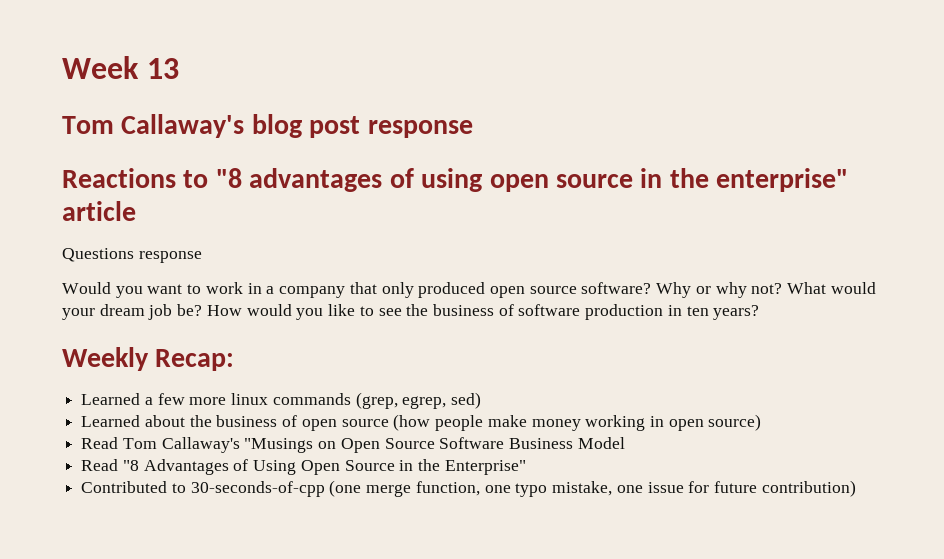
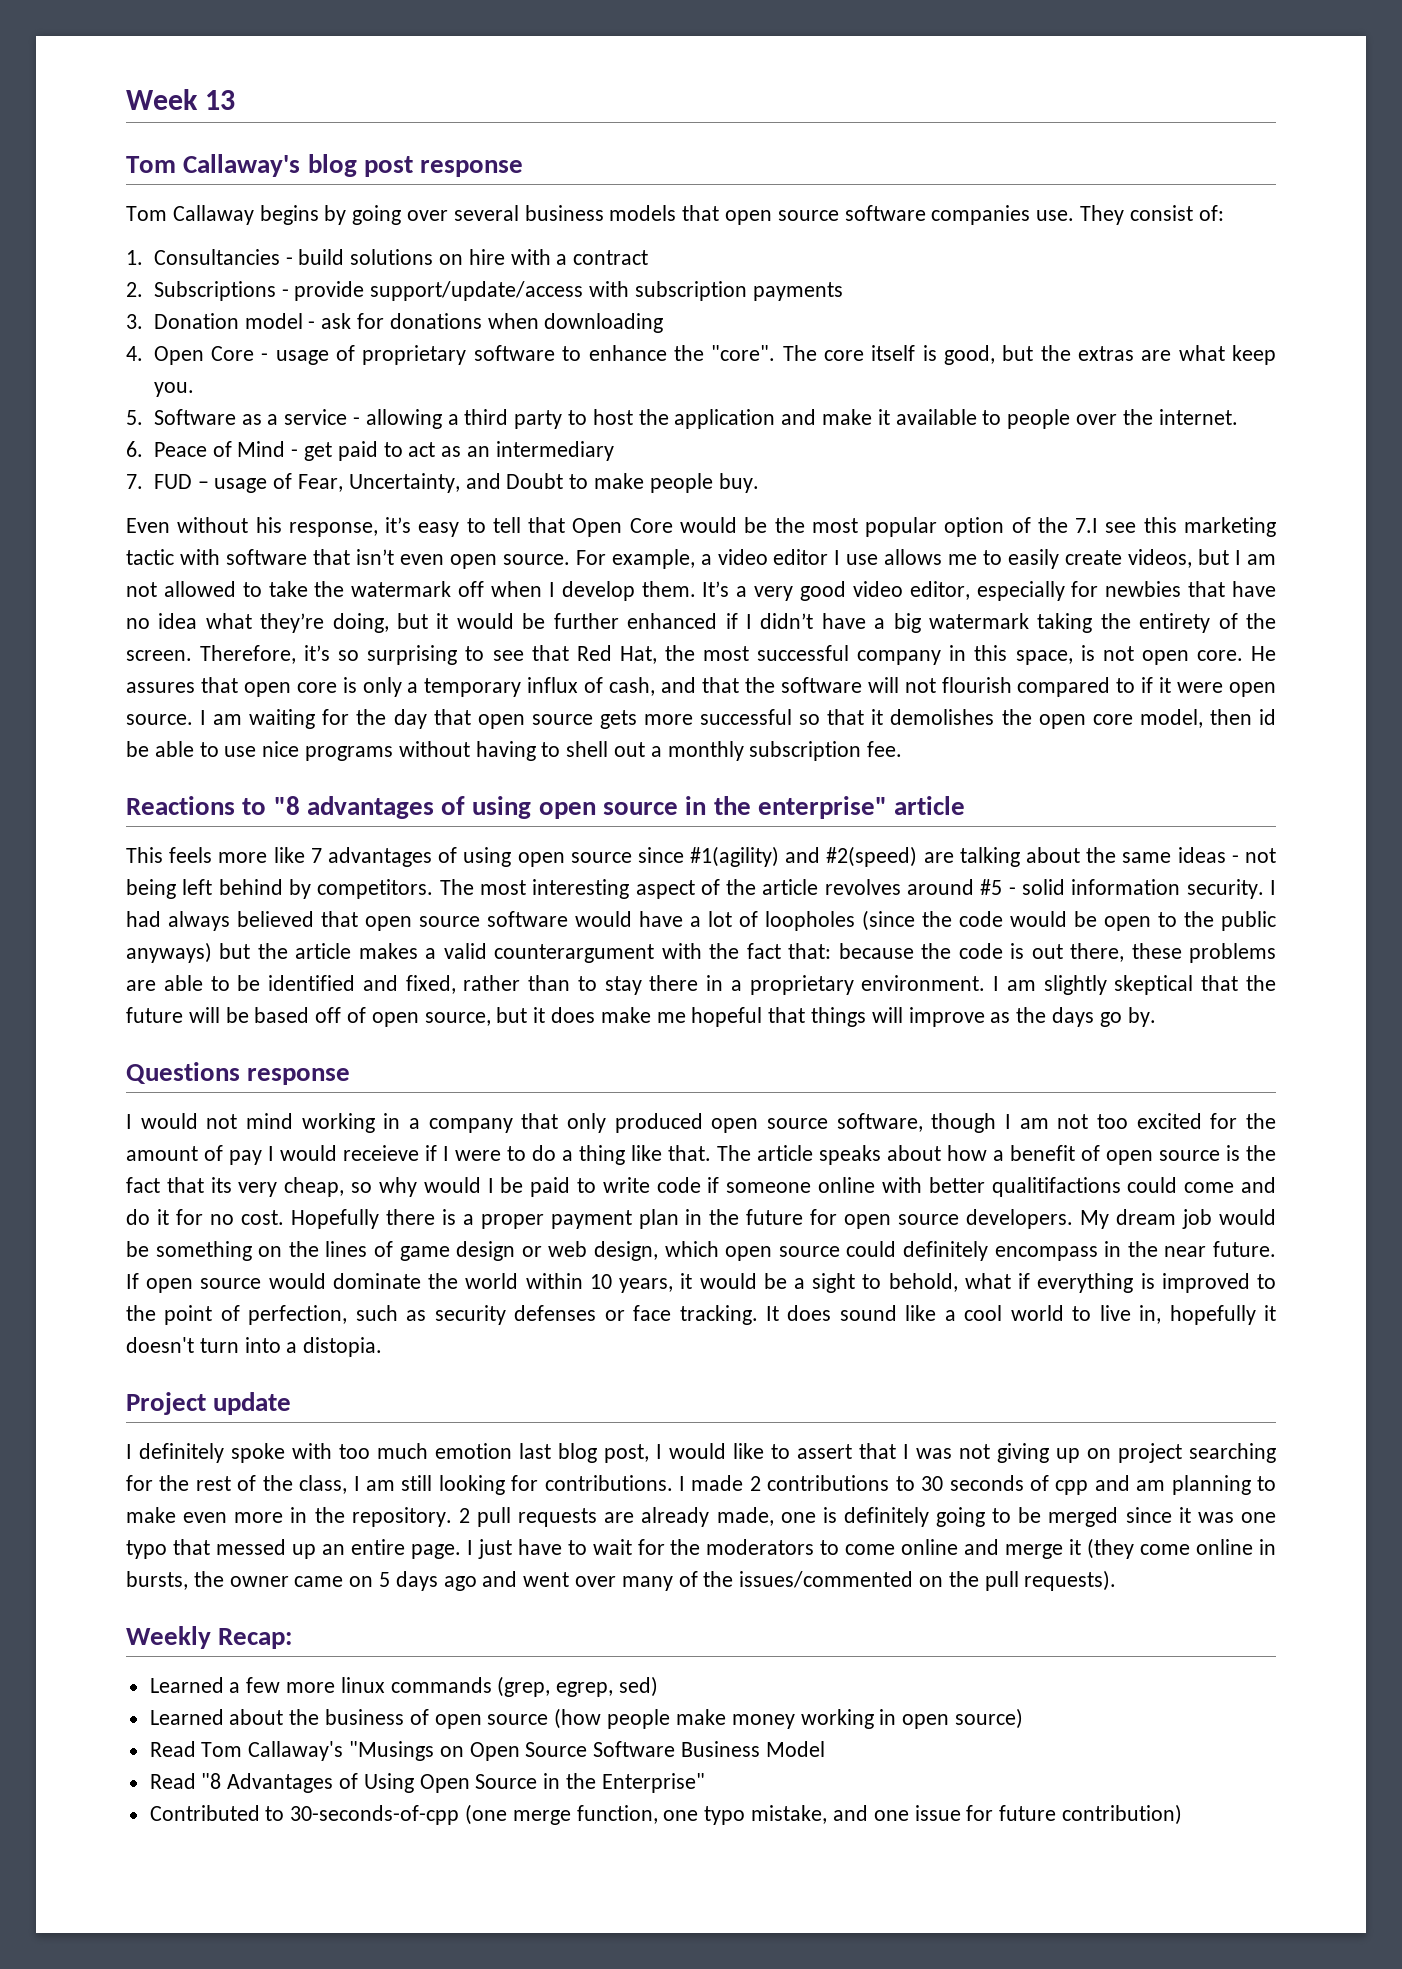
(473, 129) none -> [126,205,1224,225] [126,249,649,265] [126,281,843,301] [126,313,664,333] [126,345,1276,365] [153,382,194,397] [126,409,1238,429] [126,441,614,461] [126,473,759,493] [126,517,1276,537] [126,549,1276,569] [126,581,1277,601] [126,613,1276,633] [126,645,1276,665] [126,677,1276,697] [126,709,1276,729] [126,741,903,761] // Tom Callaway begins by going over several business models that open source software companies use. They consist of: // 1. Consultancies - build solutions on hire with a contract // 2. Subscriptions - provide support/update/access with subscription payments // 3. Donation model - ask for donations when downloading // 4. Open Core - usage of proprietary software to enhance the "core". The core itself is good, but the extras are what keep you. // 5. Software as a service - allowing a third party to host the application and make it available to people over the internet. // 6. Peace of Mind - get paid to act as an intermediary // 7. FUD – usage of Fear, Uncertainty, and Doubt to make people buy. // Even without his response, it’s easy to tell that Open Core would be the most popular option of the 7.I see this marketing tactic with software that isn’t even open source. For example, a video editor I use allows me to easily create videos, but I am not allowed to take the watermark off when I develop them. It’s a very good video editor, especially for newbies that have no idea what they’re doing, but it would be further enhanced if I didn’t have a big watermark taking the entirety of the screen. Therefore, it’s so surprising to see that Red Hat, the most successful company in this space, is not open core. He assures that open core is only a temporary influx of cash, and that the software will not flourish compared to if it were open source. I am waiting for the day that open source gets more successful so that it demolishes the open core model, then id be able to use nice programs without having to shell out a monthly subscription fee.
[62,248,202,263] [62,282,243,298] Questions response // Would you want to work -> [126,846,1276,867] [126,879,1276,899] [126,910,1276,931] [126,942,1277,963] [126,975,1277,995] [126,1007,1156,1027] [126,1062,351,1085] [126,1113,375,1133] This feels more like 7 advantages of using open source since #1(agility) and #2(speed) are talking about the same ideas - not being left behind by competitors. The most interesting aspect of the article revolves around #5 - solid information security. I had always believed that open source software would have a lot of loopholes (since the code would be open to the public anyways) but the article makes a valid counterargument with the fact that: because the code is out there, these problems are able to be identified and fixed, rather than to stay there in a proprietary environment. I am slightly skeptical that the future will be based off of open source, but it does make me hopeful that things will improve as the days go by. // Questions response // I would not mind working
[581,282,876,298] [62,304,760,320] software? Why or why not? What would your dream job be? How would you like to see the business of software production in ten years? -> [836,1113,1276,1133] [126,1145,1276,1165] [126,1177,1277,1197] [126,1209,1277,1229] [126,1241,1276,1261] [126,1273,1277,1293] [126,1305,1277,1325] [126,1337,383,1357] [126,1392,292,1415] [126,1443,1276,1463] [126,1475,1276,1495] [126,1507,1277,1527] [126,1538,1277,1559] [126,1570,1117,1591] software, though I am not too excited for the amount of pay I would receieve if I were to do a thing like that. The article speaks about how a benefit of open source is the fact that its very cheap, so why would I be paid to write code if someone online with better qualitifactions could come and do it for no cost. Hopefully there is a proper payment plan in the future for open source developers. My dream job would be something on the lines of game design or web design, which open source could definitely encompass in the near future. If open source would dominate the world within 10 years, it would be a sight to behold, what if everything is improved to the point of perfection, such as security defenses or face tracking. It does sound like a cool world to live in, hopefully it doesn't turn into a distopia. // Project update // I definitely spoke with too much emotion last blog post, I would like to assert that I was not giving up on project searching for the rest of the class, I am still looking for contributions. I made 2 contributions to 30 seconds of cpp and am planning to make even more in the repository. 2 pull requests are already made, one is definitely going to be merged since it was one typo that messed up an entire page. I just have to wait for the moderators to come online and merge it (they come online in bursts, the owner came on 5 days ago and went over many of the issues/commented on the pull requests).
(613, 488) none -> [832,1805,868,1821] and

